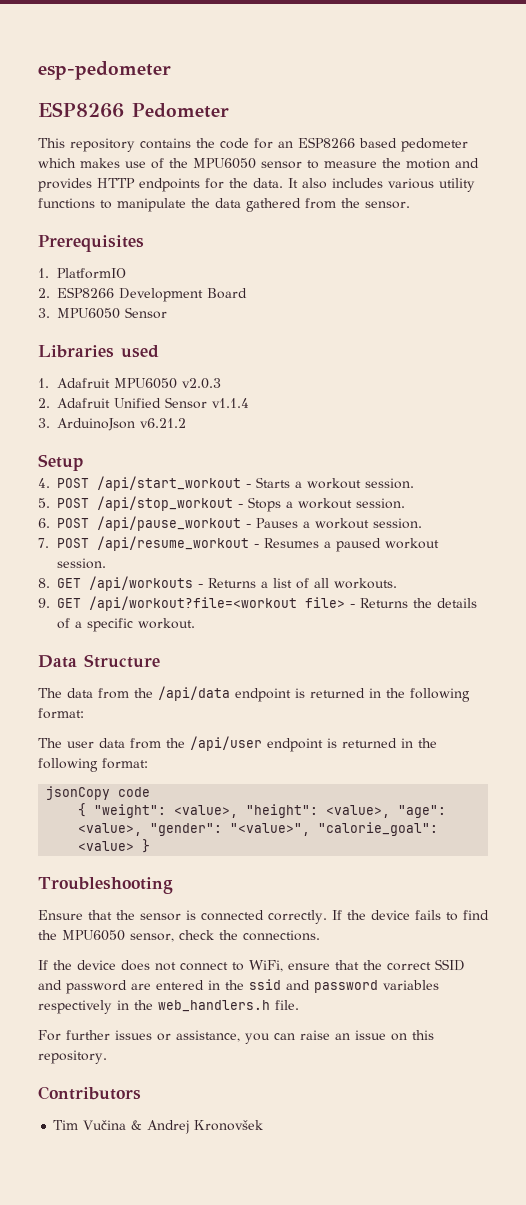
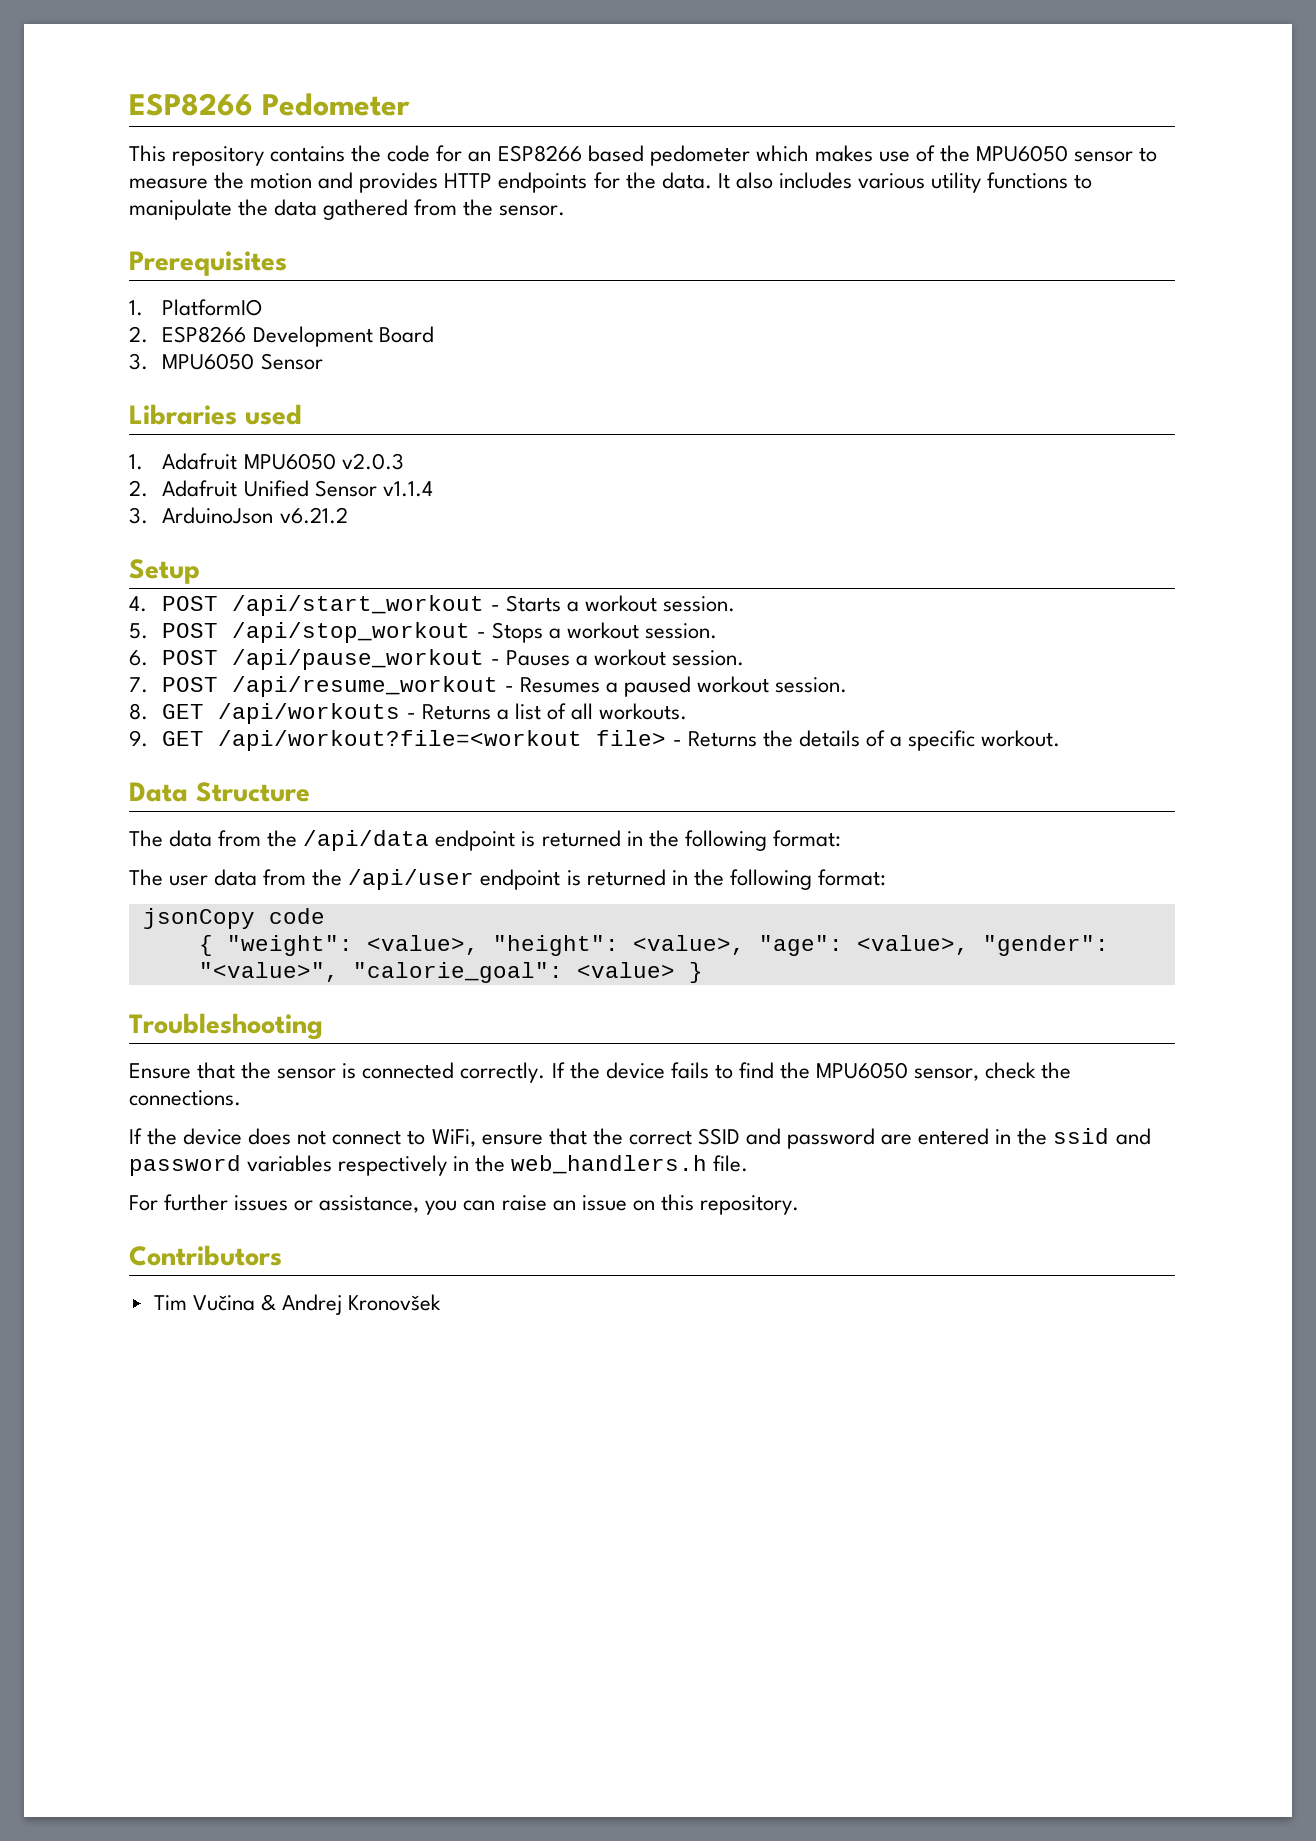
[38,61,171,80] esp-pedometer // -> (129, 104) none

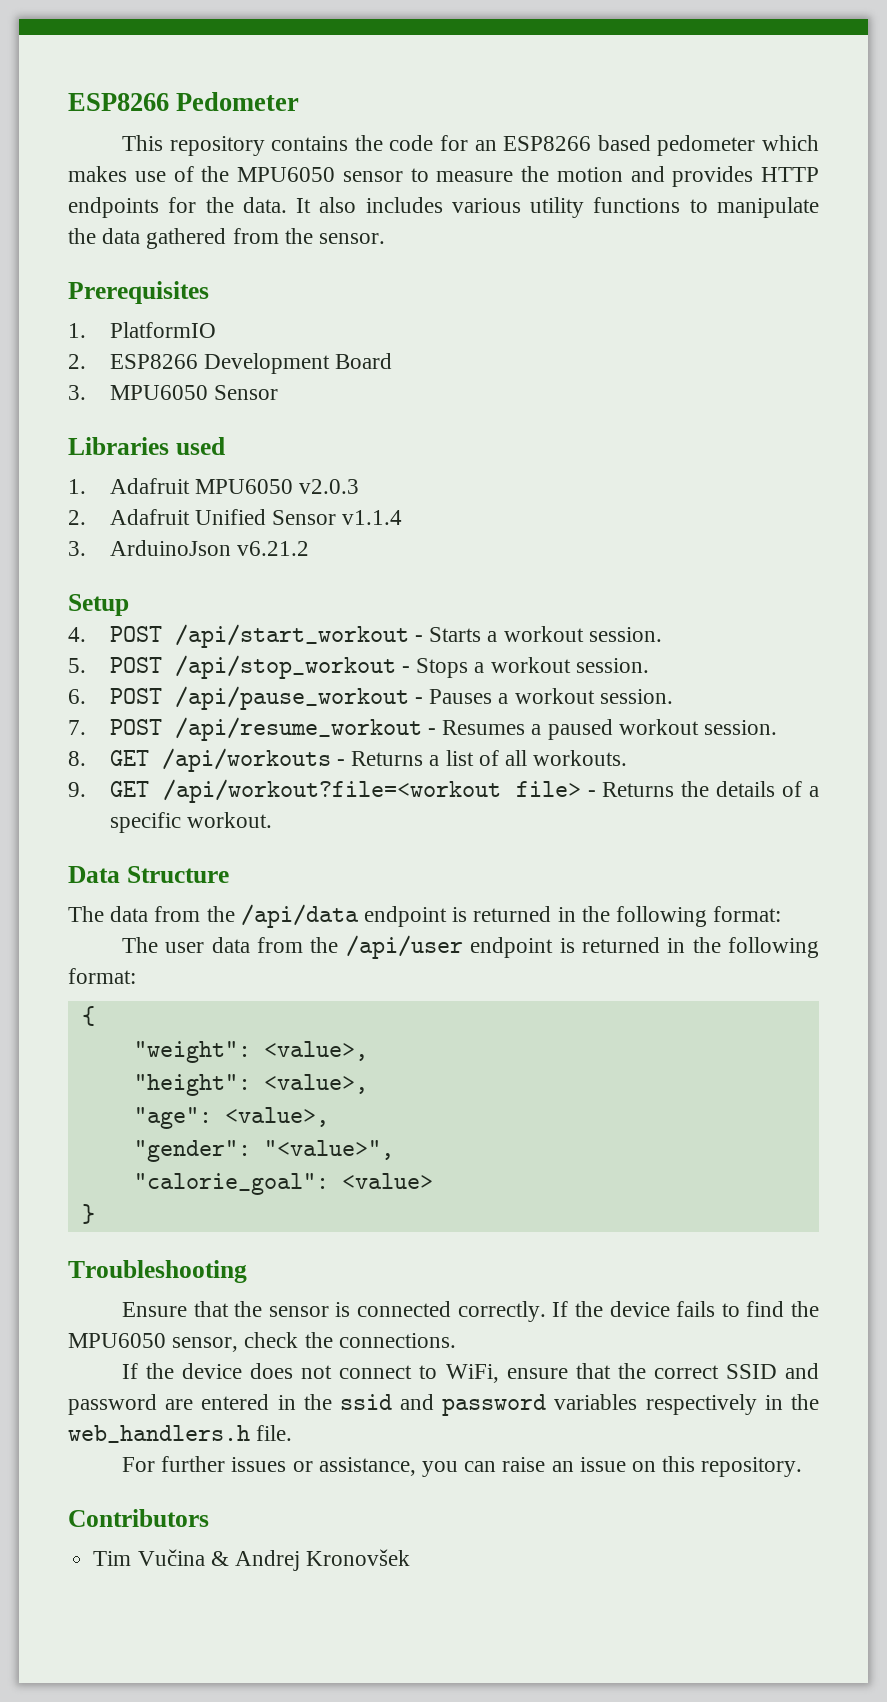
[142,908,325,929] [198,935,213,956] jsonCopy code // { -> [81,1006,95,1026] { //
(479, 945) none -> (368, 1051) //
(745, 945) none -> (368, 1084) //
(969, 945) none -> (329, 1117) //
(339, 972) none -> (394, 1150) //
(675, 970) none -> (433, 1181) //

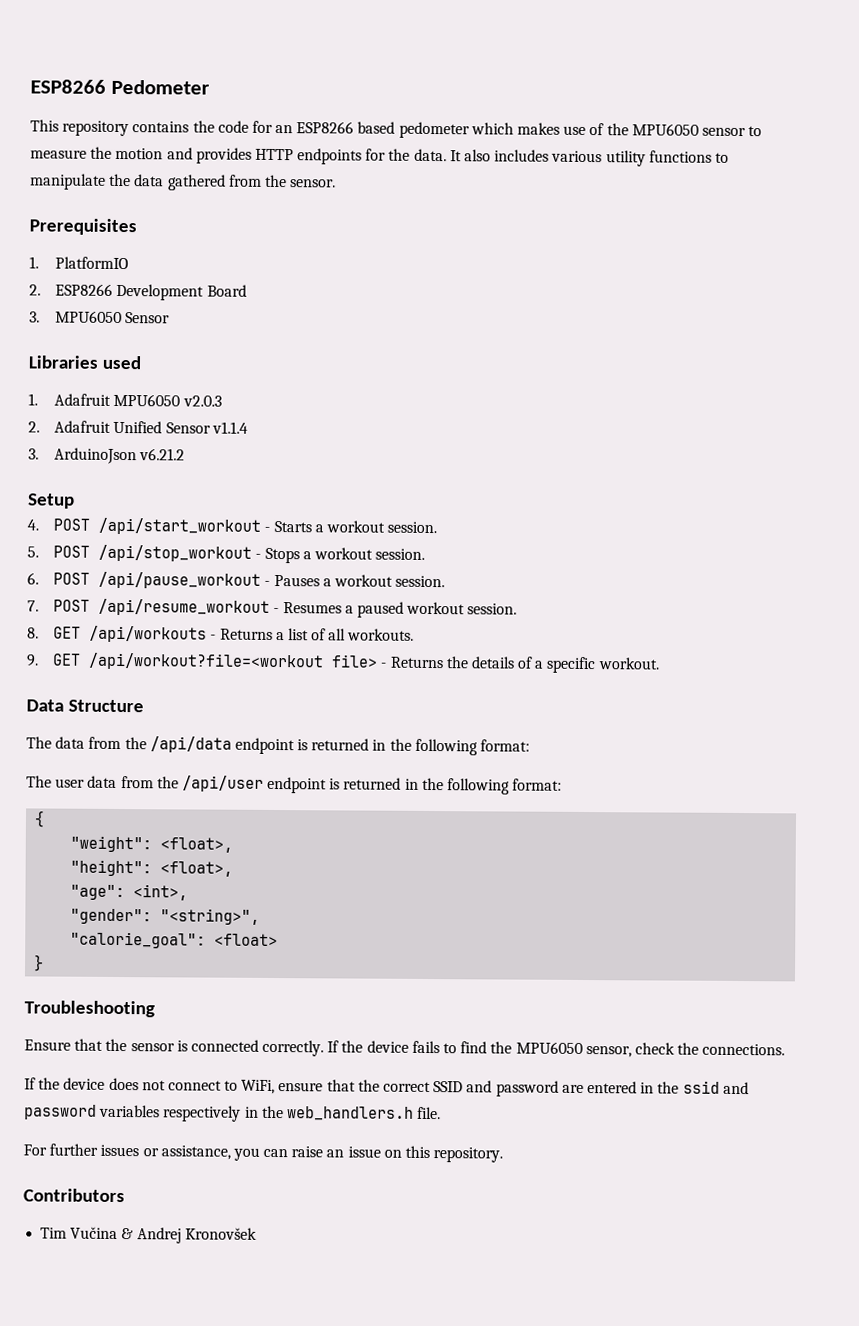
[263,1041,368,1061] <value>, -> [160,837,234,853] <float>,
[263,1074,368,1094] <value>, -> [160,861,234,877] <float>,
[224,1107,329,1127] <value>, -> [133,884,189,901] <int>,
[263,1140,394,1160] "<value>", -> [160,908,261,925] "<string>",
[341,1173,433,1189] <value> -> [214,933,279,947] <float>

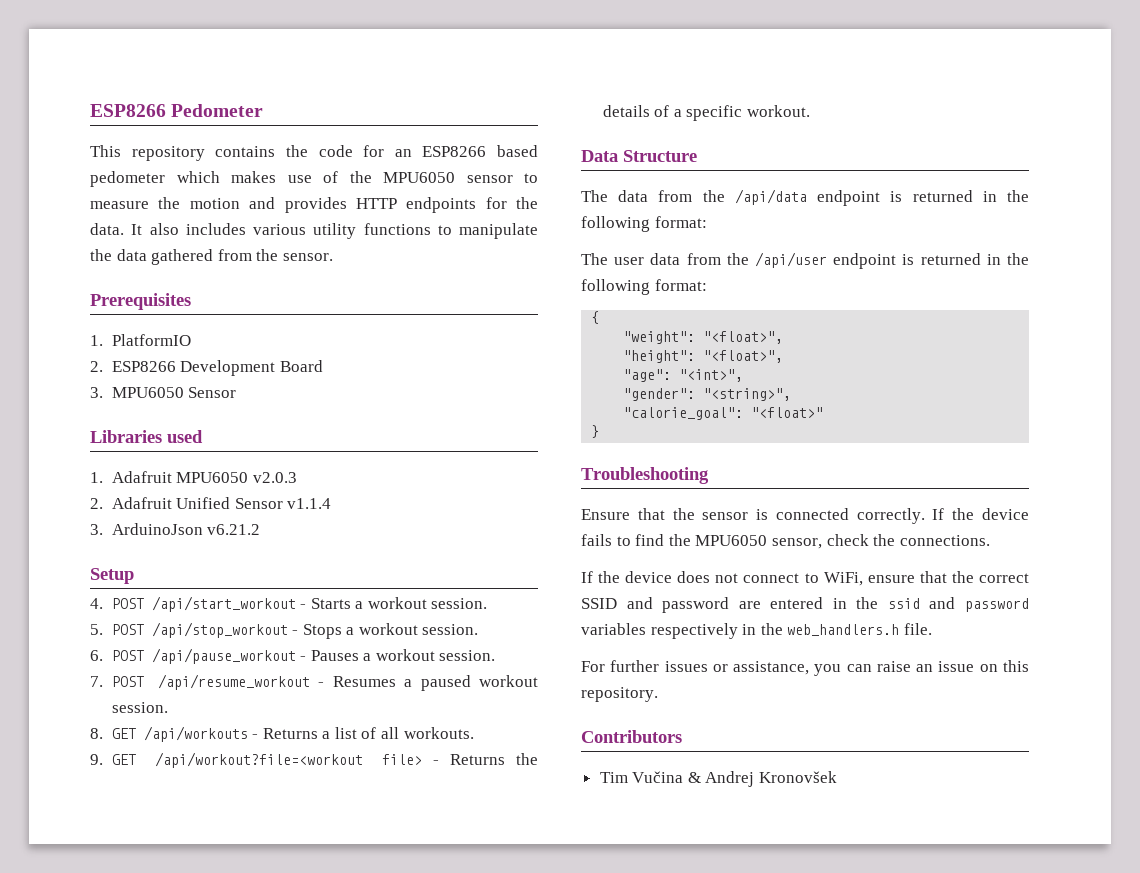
[160,837,234,853] <float>, -> [703,331,784,344] "<float>",
[160,861,234,877] <float>, -> [703,350,784,363] "<float>",
[133,884,189,901] <int>, -> [679,369,744,382] "<int>",
[214,933,279,947] <float> -> [751,407,824,418] "<float>"

